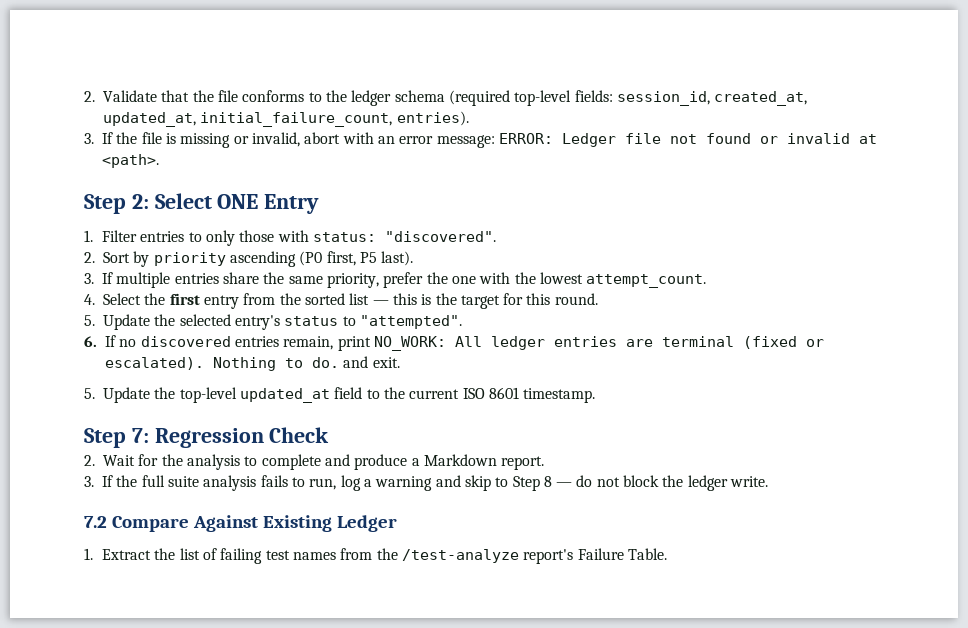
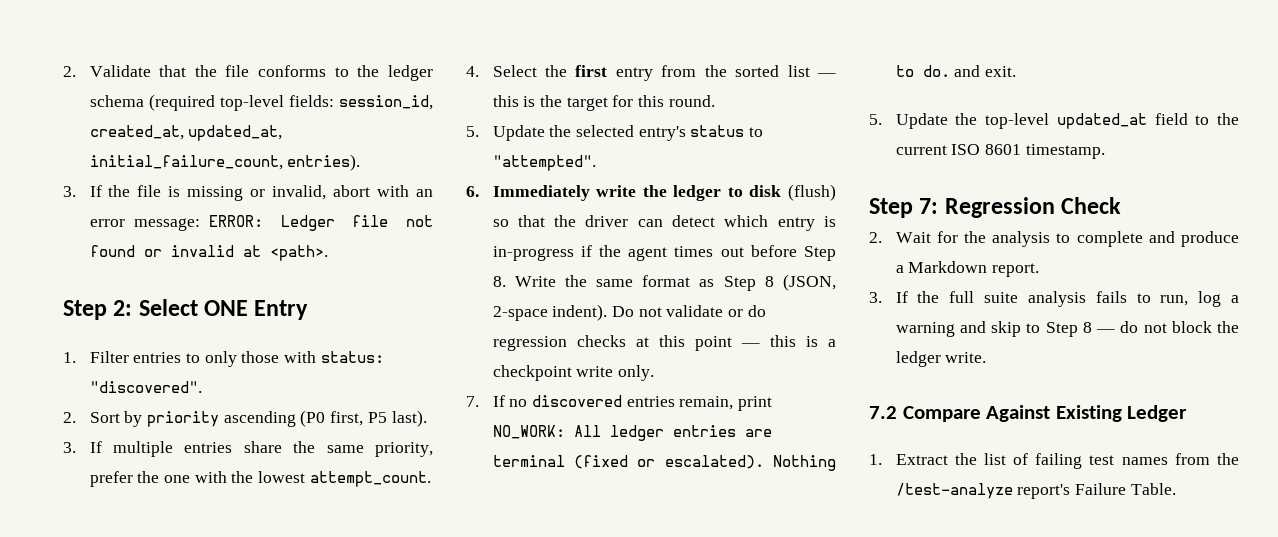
(97, 341) none -> [492,184,836,201] [492,215,836,231] [492,245,836,261] [492,274,836,291] [492,304,766,321] [492,335,836,351] [492,365,654,381] [466,396,479,407] Immediately write the ledger to disk (flush) so that the driver can detect which entry is in-progress if the agent times out before Step 8. Write the same format as Step 8 (JSON, 2-space indent). Do not validate or do regression checks at this point — this is a checkpoint write only. // 7.

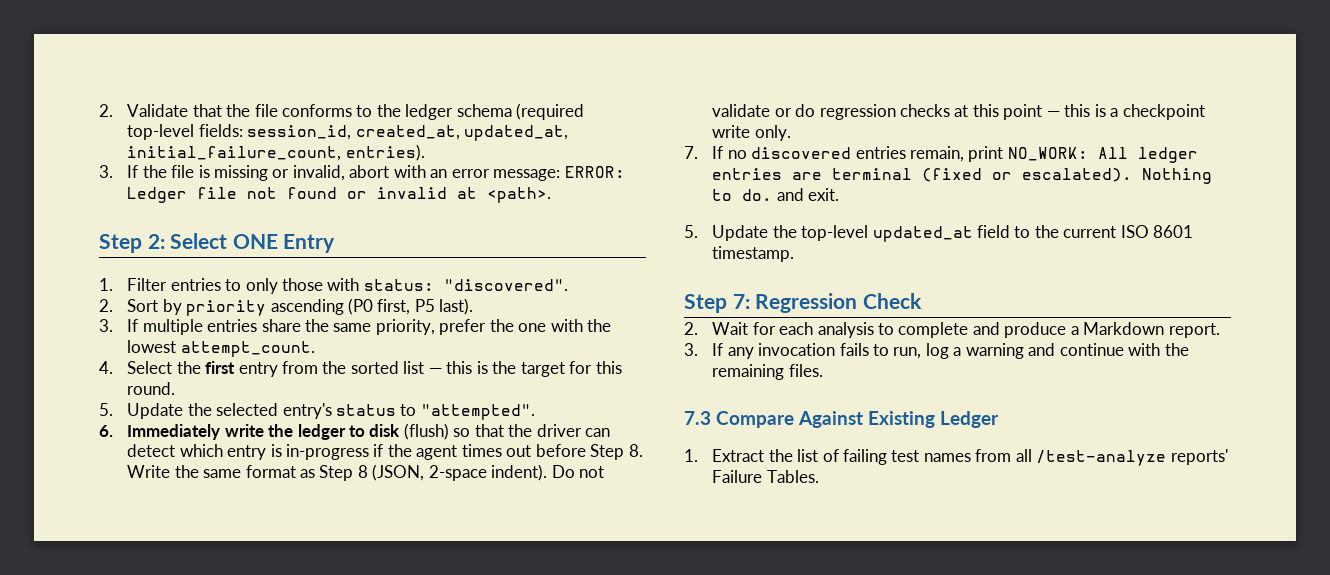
[963,231,986,243] the -> [779,322,814,335] each
[917,291,1086,307] the full suite analysis -> [727,343,836,359] any invocation
[991,321,1239,337] [895,351,987,367] [869,406,897,419] skip to Step 8 — do not block the ledger write. // 7.2 -> [1059,343,1189,356] [712,364,823,380] [684,411,711,425] continue with the remaining files. // 7.3
[1217,453,1239,465] [895,483,1176,499] the /test-analyze report's Failure Table. -> [1015,449,1228,466] [712,470,819,483] all /test-analyze reports' Failure Tables.

